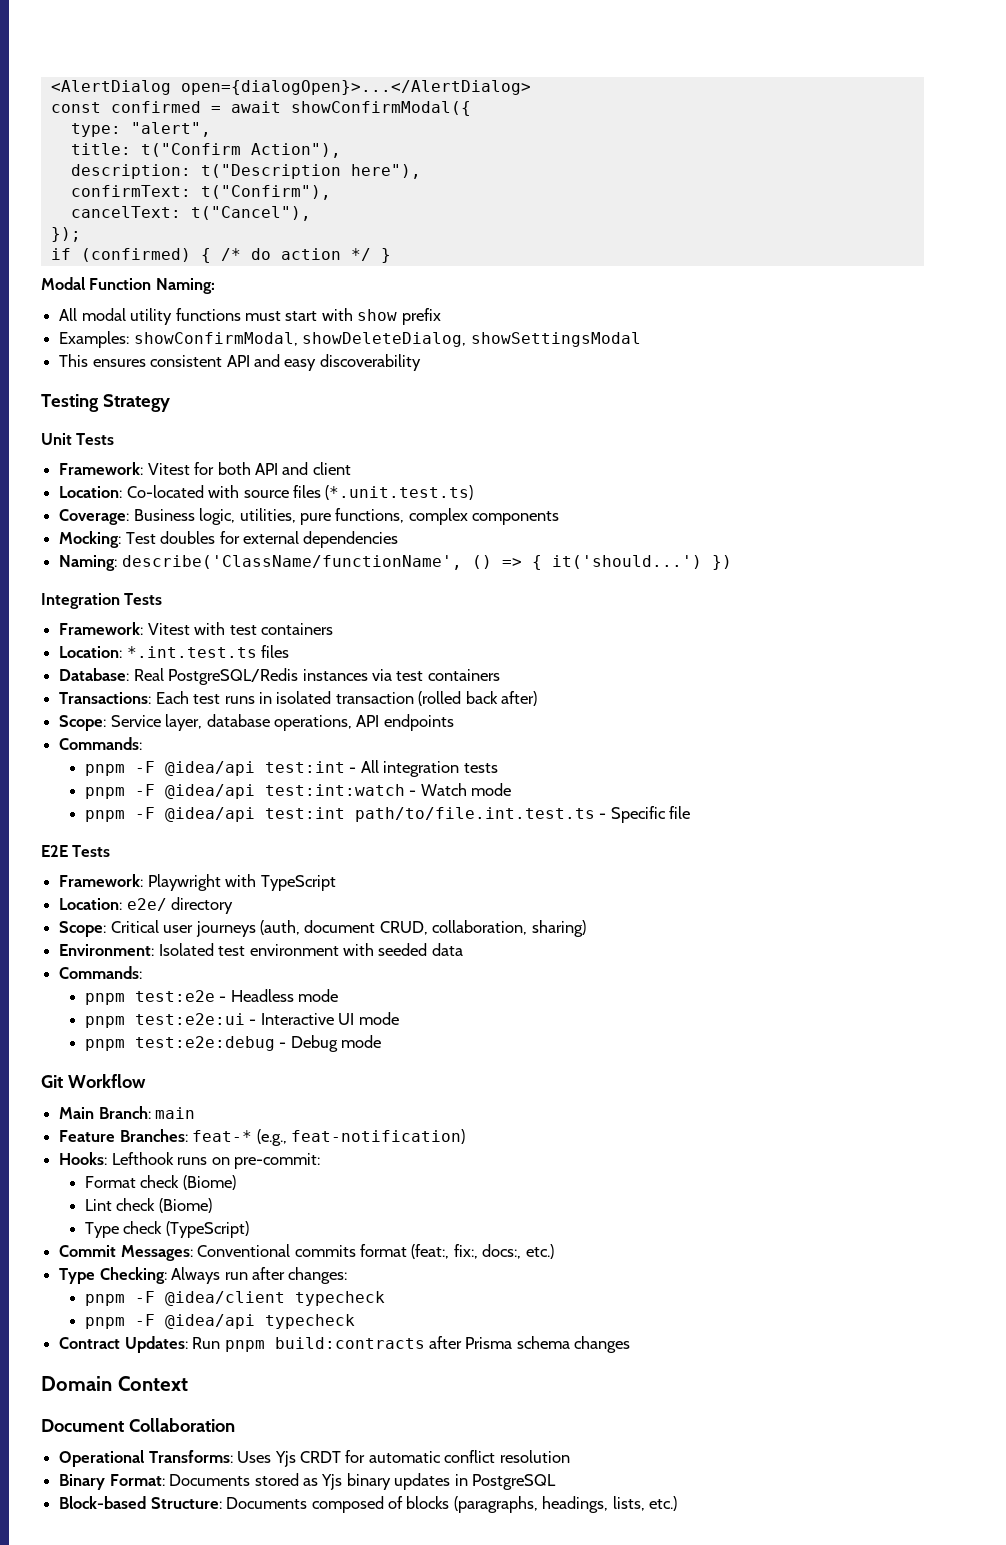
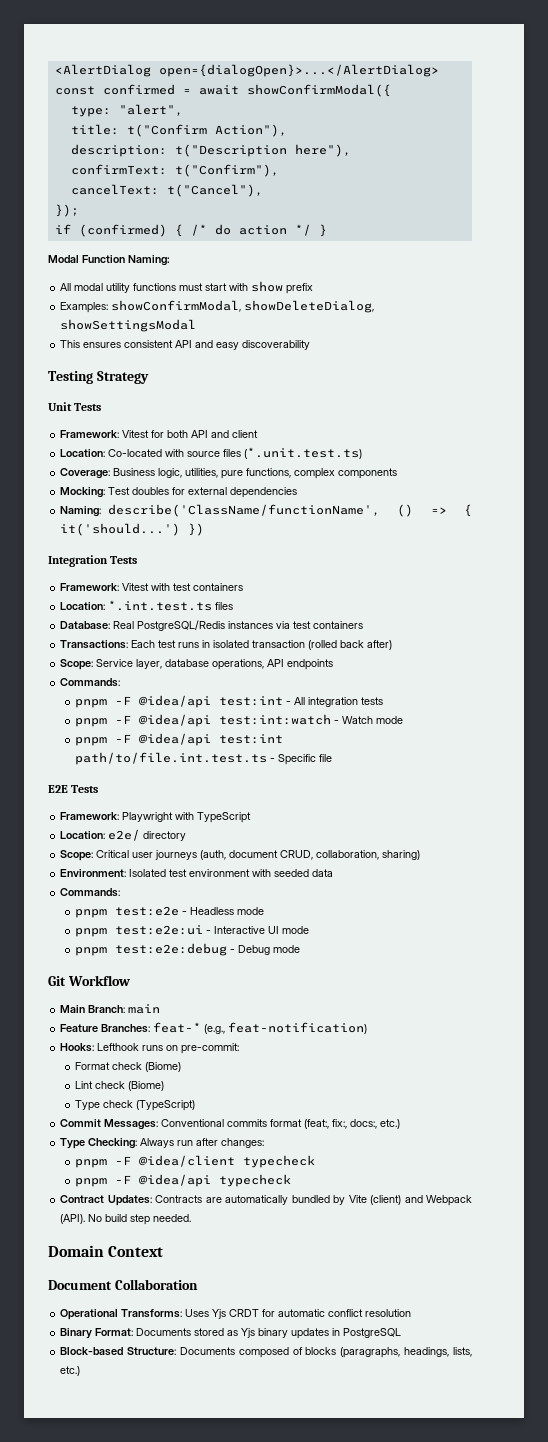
[192,1336,631,1353] Run pnpm build:contracts after Prisma schema changes -> [155,1195,473,1206] [60,1214,192,1225] Contracts are automatically bundled by Vite (client) and Webpack (API). No build step needed.

